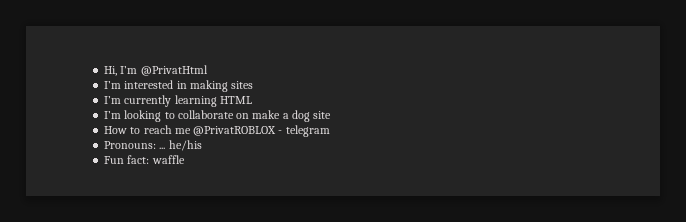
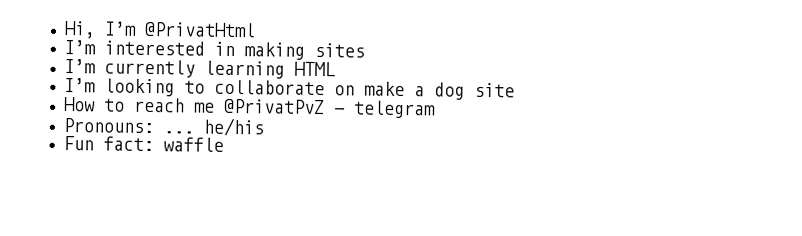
[193,126,277,136] @PrivatROBLOX -> [223,98,325,115] @PrivatPvZ

